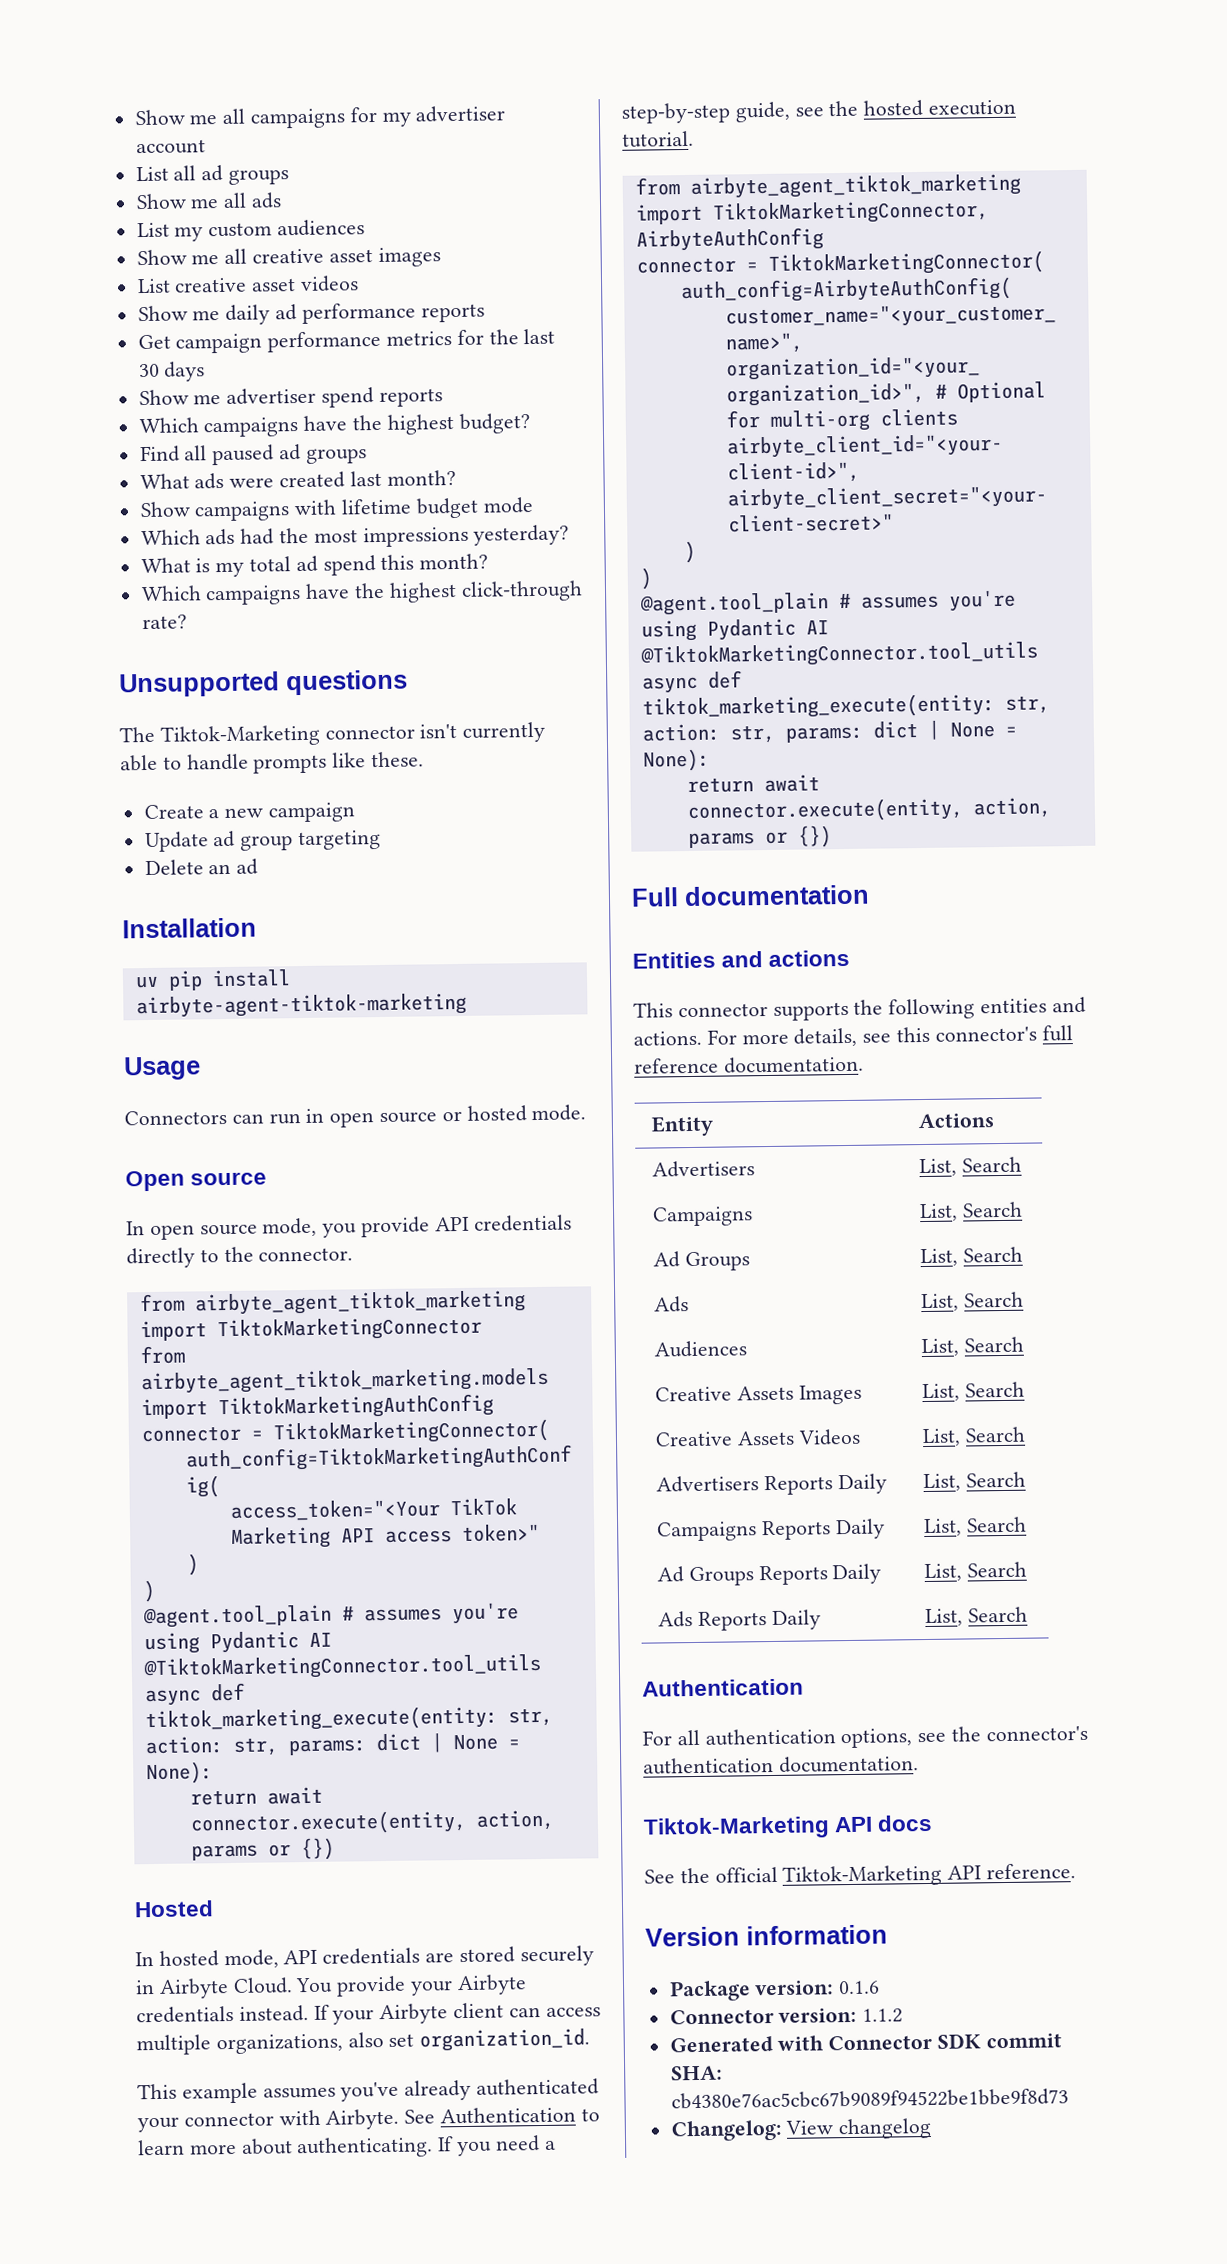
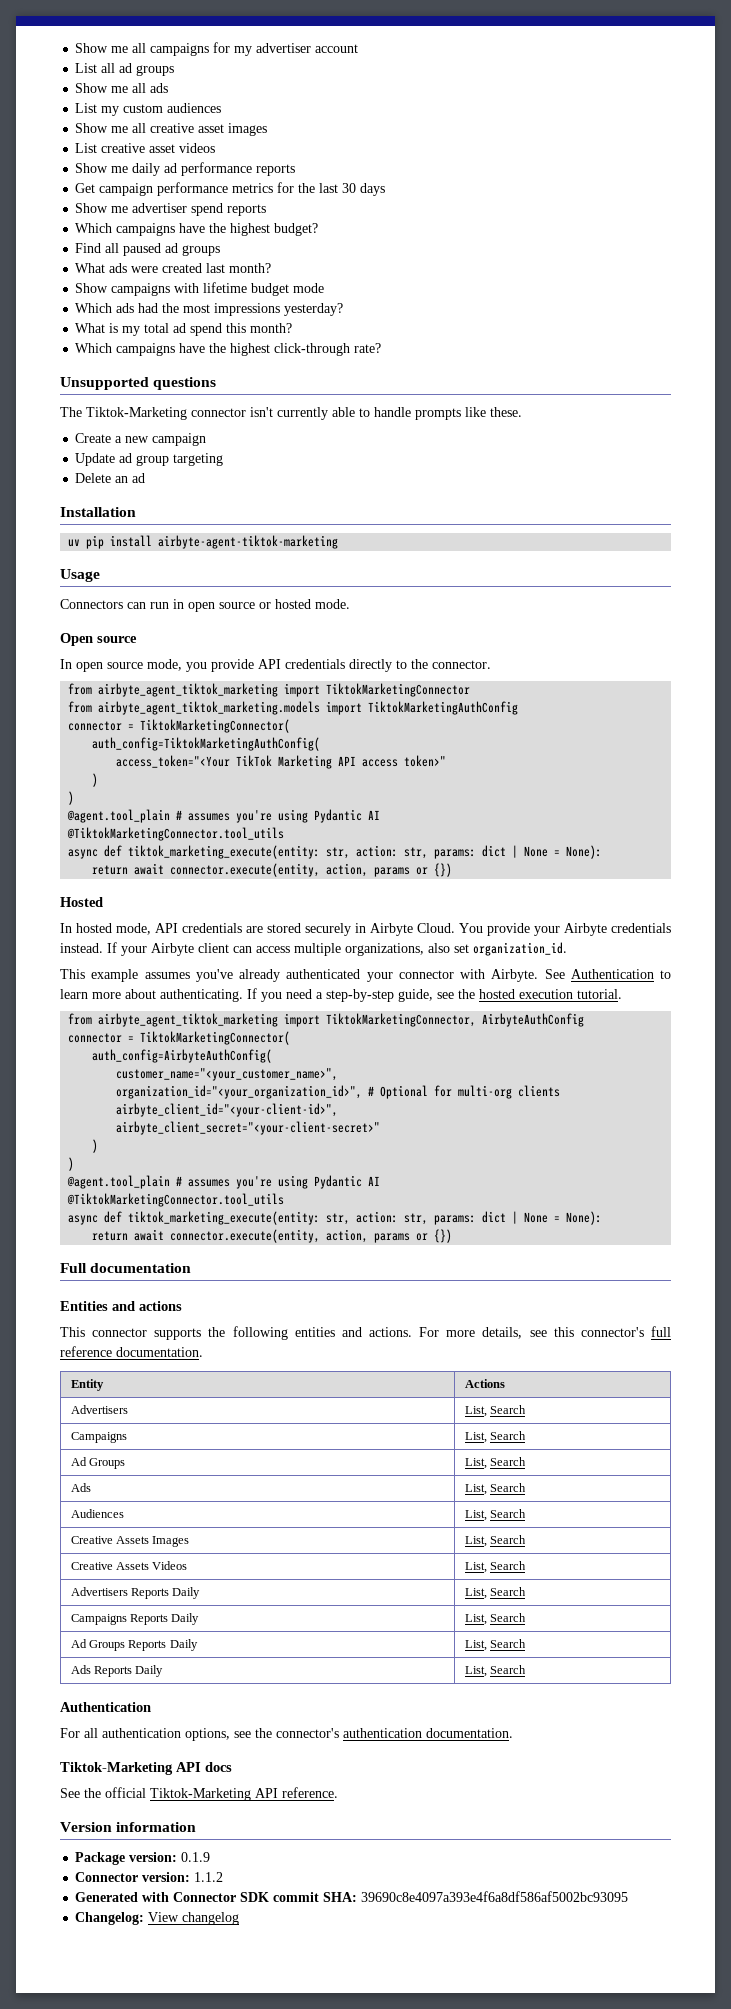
[838,1980,881,1995] 0.1.6 -> [181,1852,211,1862] 0.1.9
[670,2088,1069,2110] cb4380e76ac5cbc67b9089f94522be1bbe9f8d73 -> [361,1891,629,1902] 39690c8e4097a393e4f6a8df586af5002bc93095

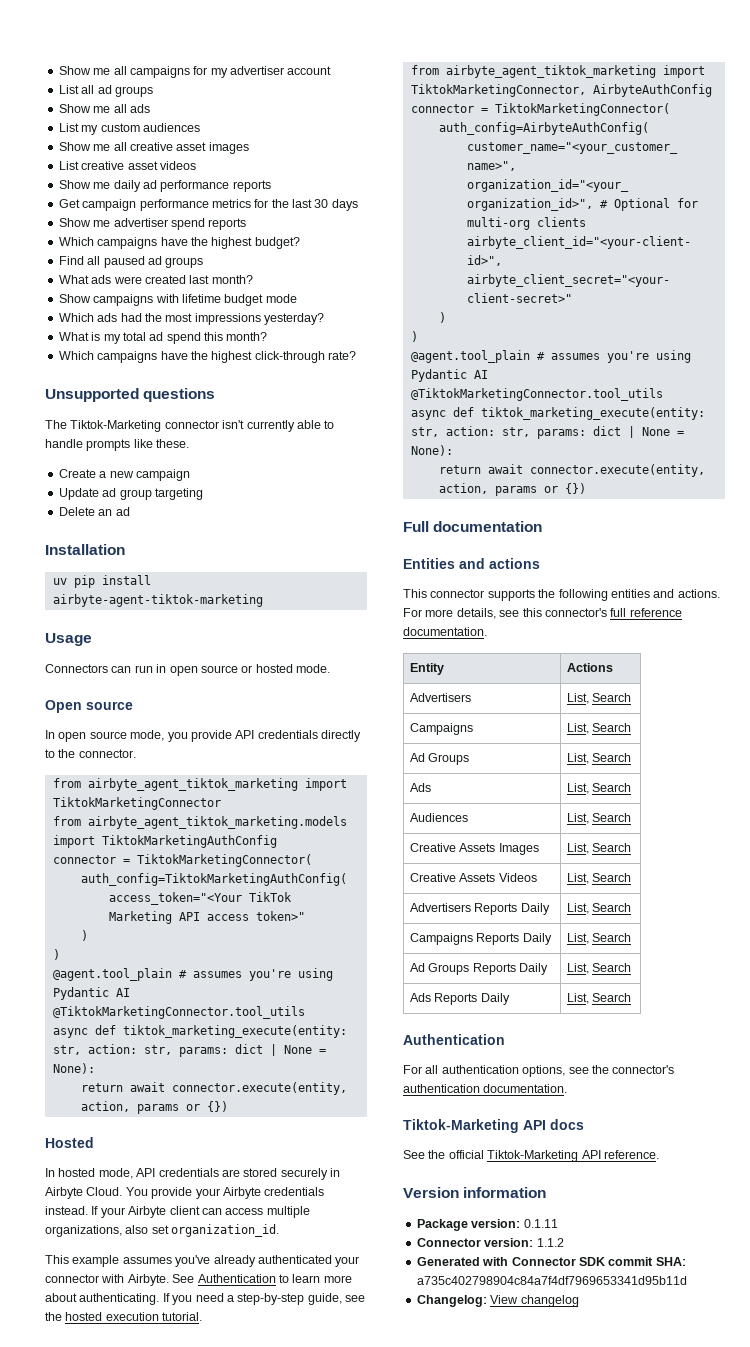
[181,1852,211,1862] 0.1.9 -> [523,1219,558,1228] 0.1.11
[361,1891,629,1902] 39690c8e4097a393e4f6a8df586af5002bc93095 -> [416,1276,687,1285] a735c402798904c84a7f4df7969653341d95b11d

